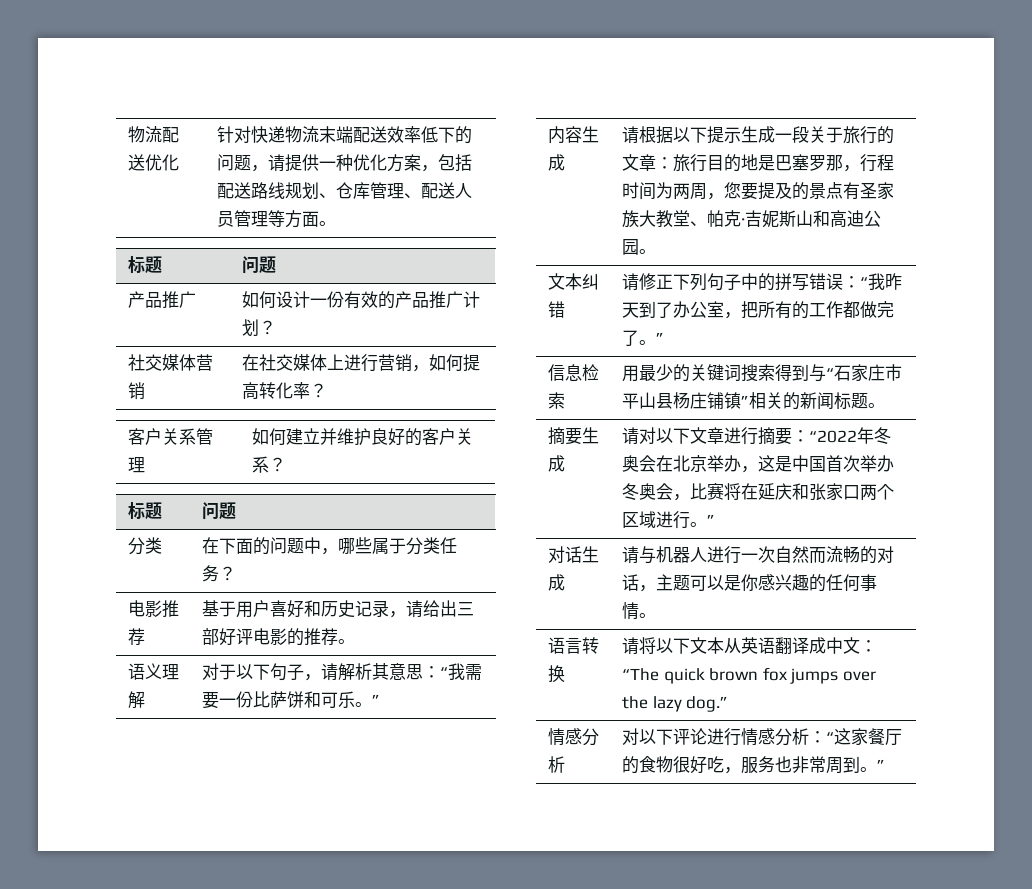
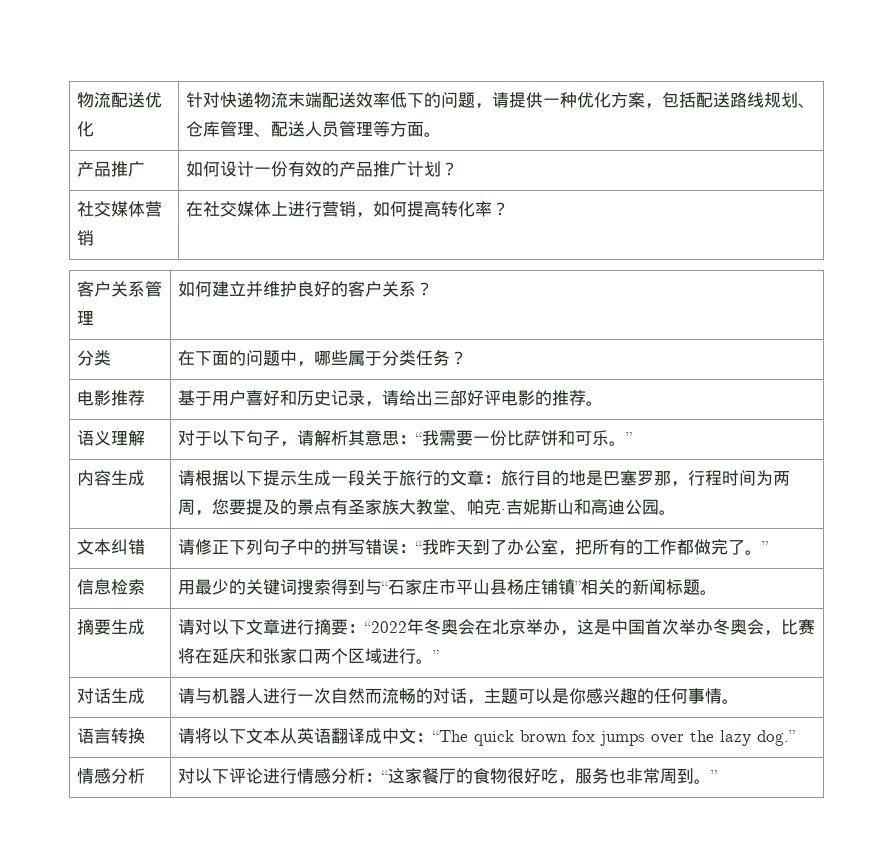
[127,256,162,273] [241,256,276,274] // 标题 | 问题 -> (442, 134) none
[127,502,162,519] [201,502,236,520] // 标题 | 问题 -> (434, 289) none

